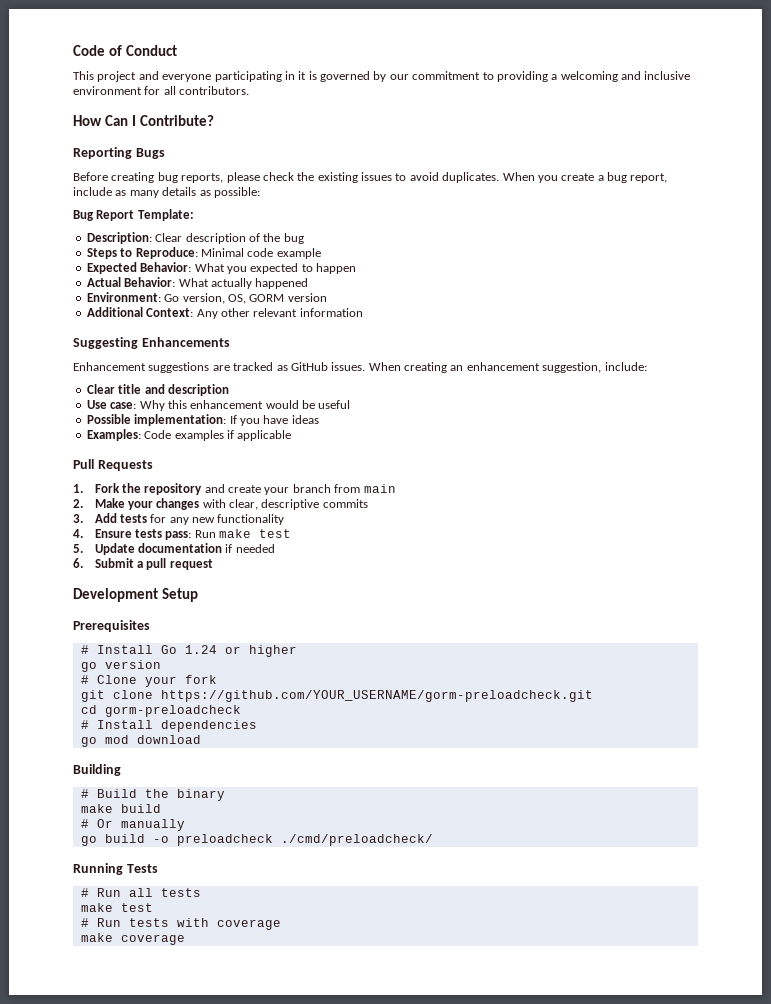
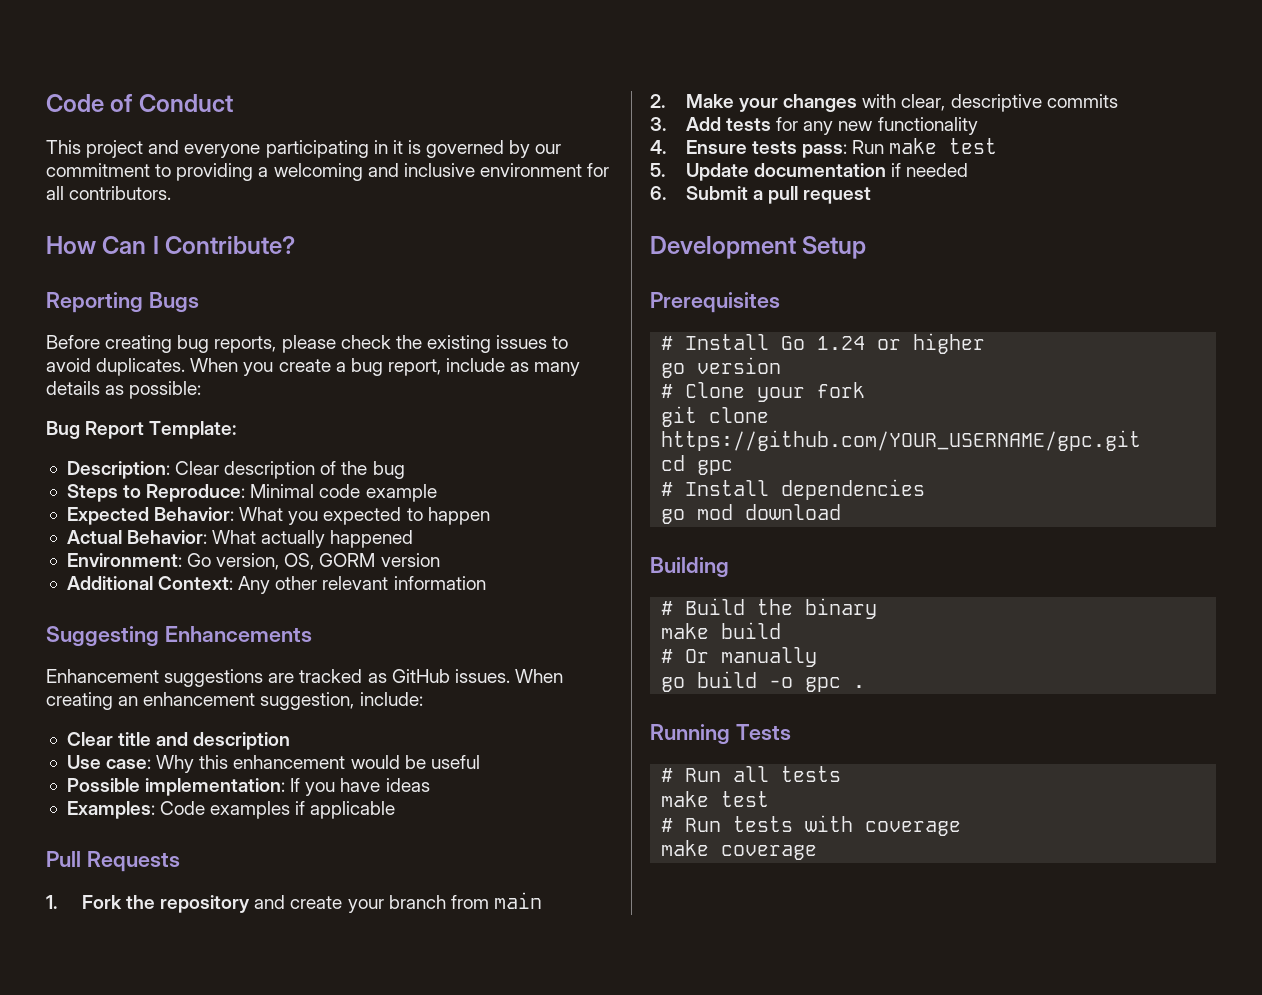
[160,690,593,702] https://github.com/YOUR_USERNAME/gorm-preloadcheck.git -> [661,430,1142,451] https://github.com/YOUR_USERNAME/gpc.git
[104,705,241,717] gorm-preloadcheck -> [697,460,734,475] gpc
[176,834,433,846] preloadcheck ./cmd/preloadcheck/ -> [805,677,866,692] gpc .

